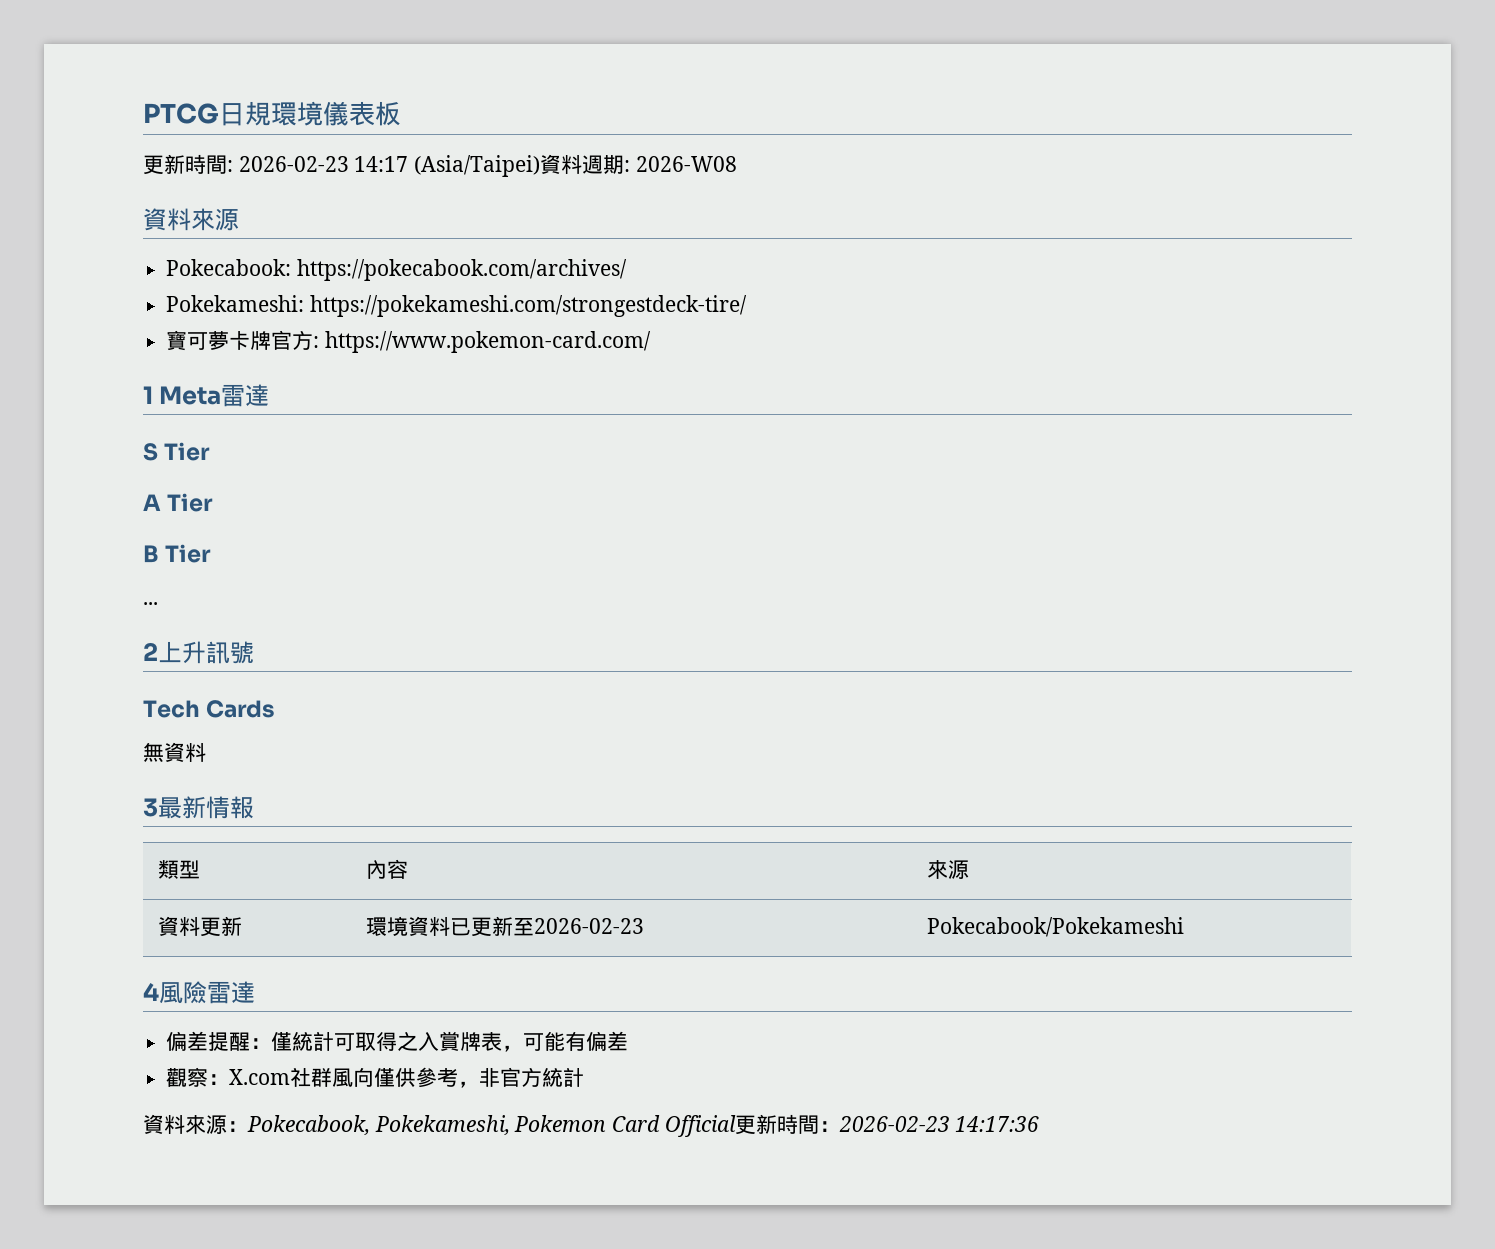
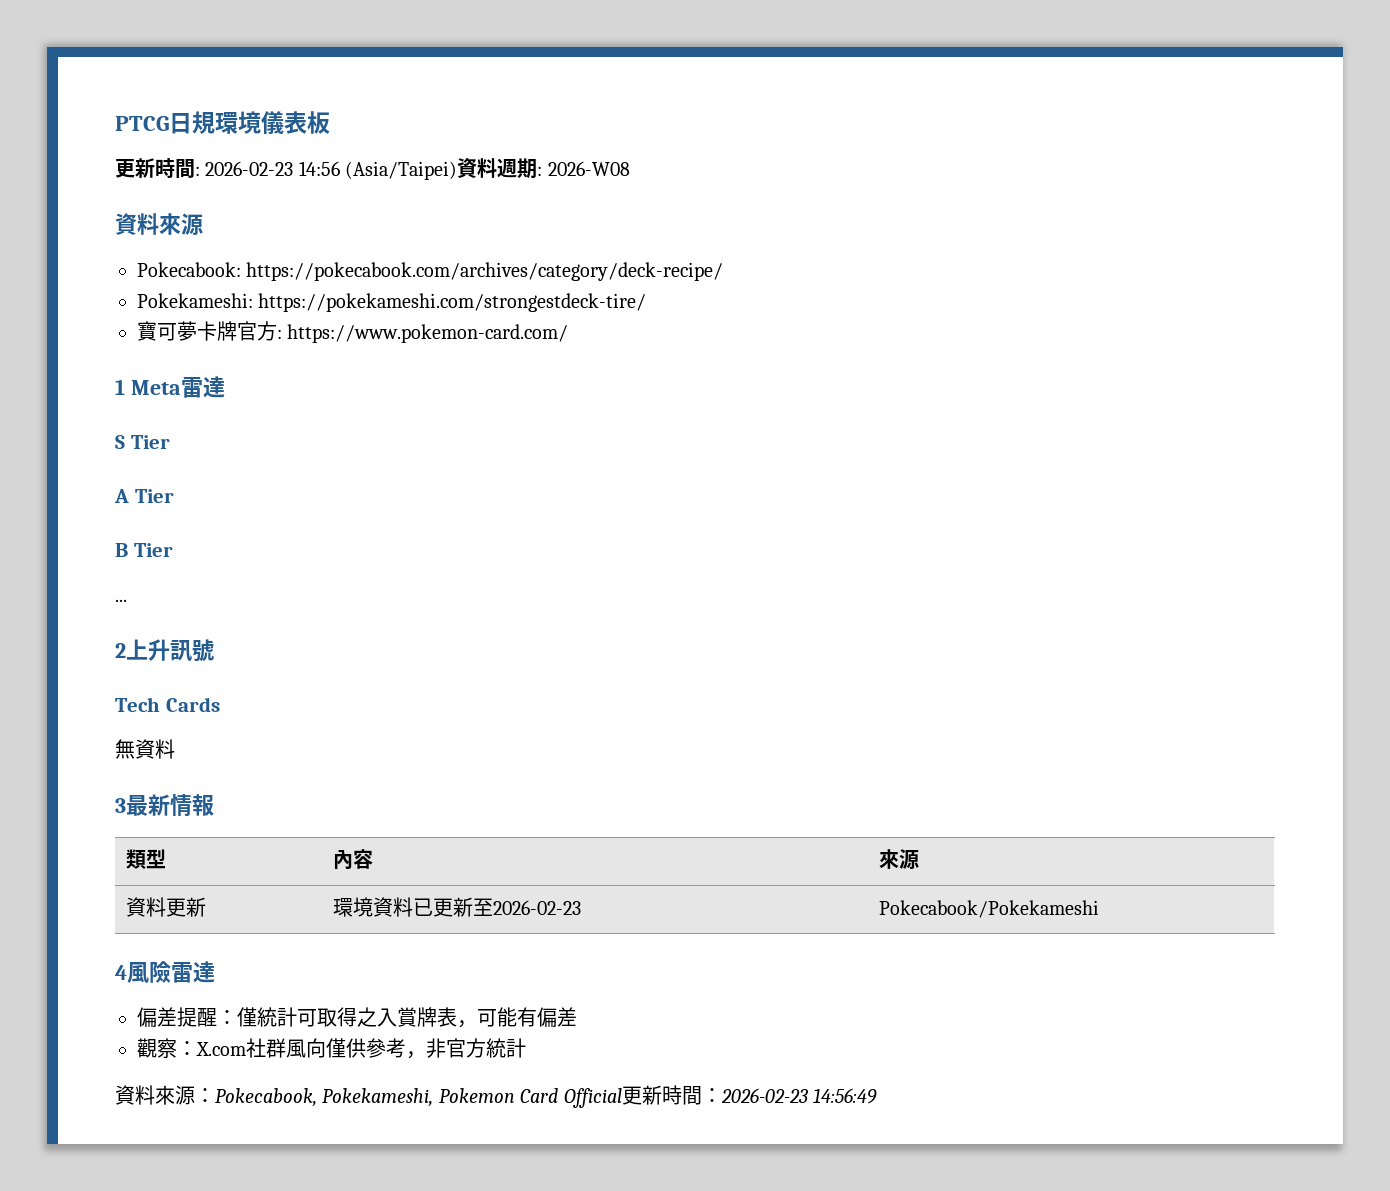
[354,156,409,172] 14:17 -> [298,161,340,176] 14:56
[296,259,627,281] https://pokecabook.com/archives/ -> [246,262,724,281] https://pokecabook.com/archives/category/deck-recipe/
[955,1116,1040,1132] 14:17:36 -> [812,1088,877,1104] 14:56:49

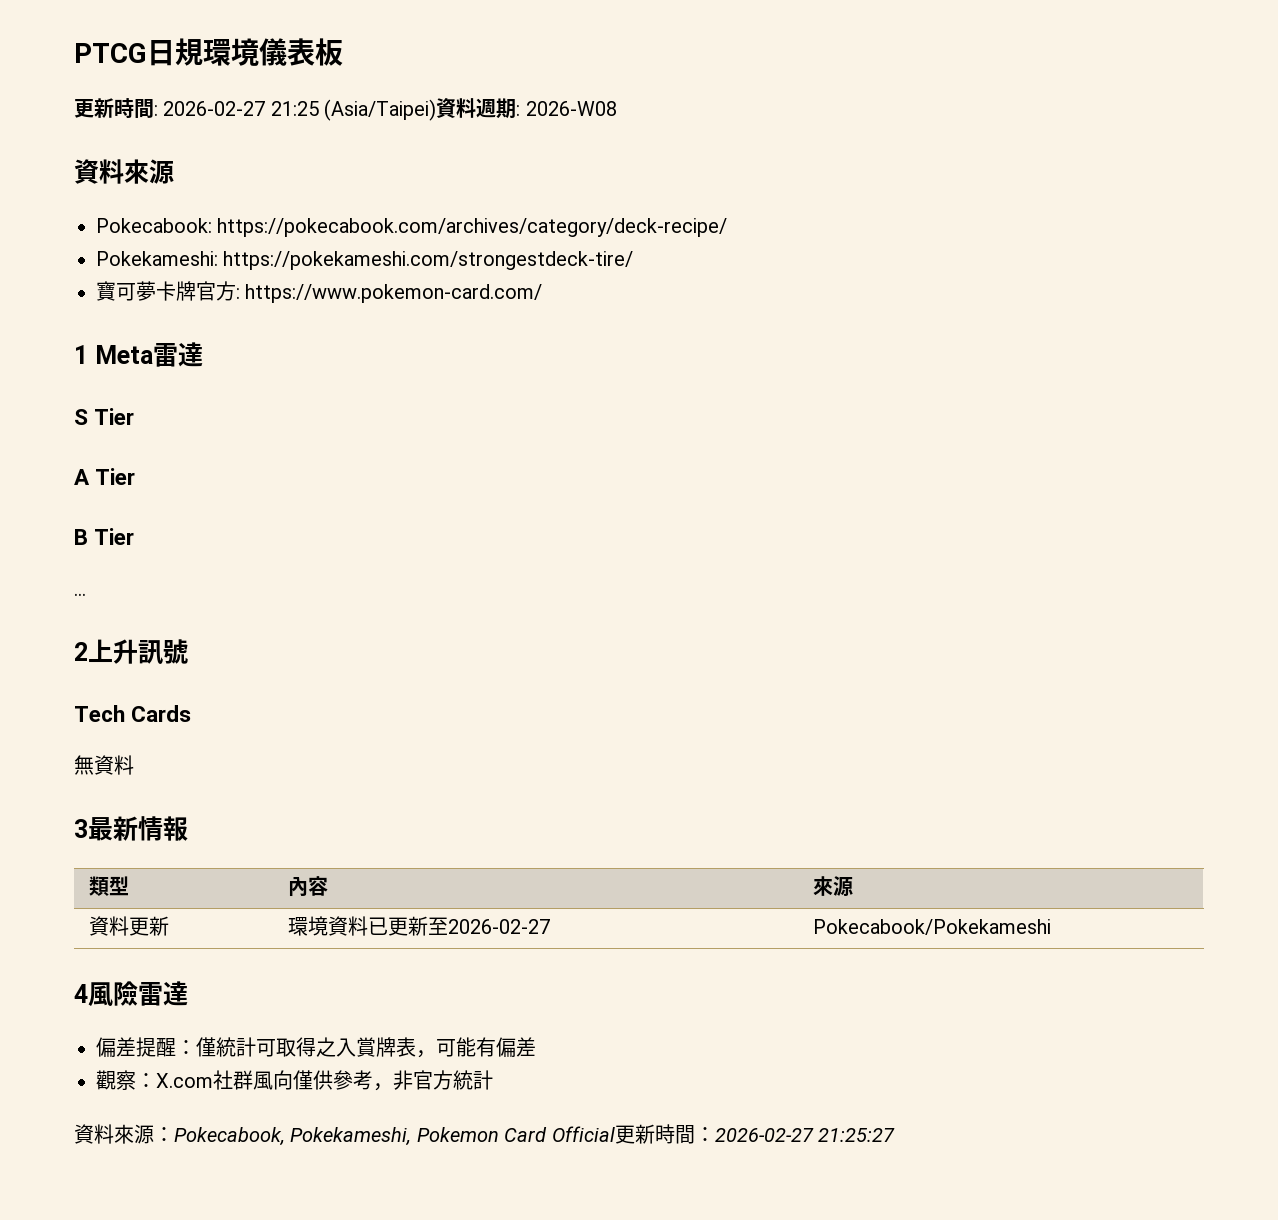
[205,161,340,176] 2026-02-23 14:56 -> [163,101,319,116] 2026-02-27 21:25
[493,900,582,915] 2026-02-23 -> [448,919,551,934] 2026-02-27
[720,1088,877,1104] 2026-02-23 14:56:49 -> [714,1128,895,1142] 2026-02-27 21:25:27

